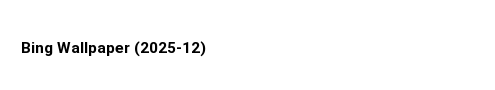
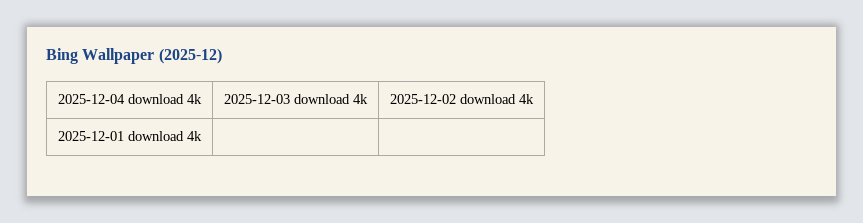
(207, 49) none -> [58,94,202,104] [224,94,368,104] [390,94,534,104] [58,131,202,141] // 2025-12-04 download 4k | 2025-12-03 download 4k | 2025-12-02 download 4k // 2025-12-01 download 4k | |

